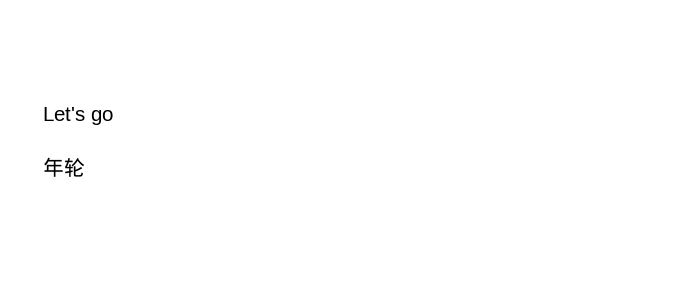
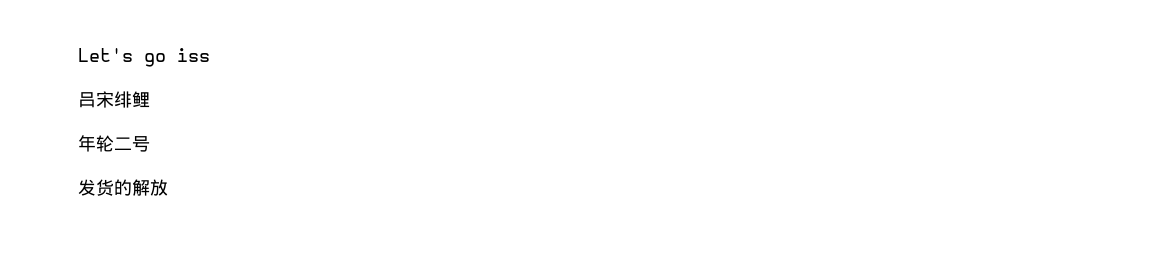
[43,157,85,177] // 年轮 -> [177,48,210,62] [78,91,150,108] [78,135,150,152] [78,179,168,196] iss // 吕宋绯鲤 // 年轮二号 // 发货的解放

